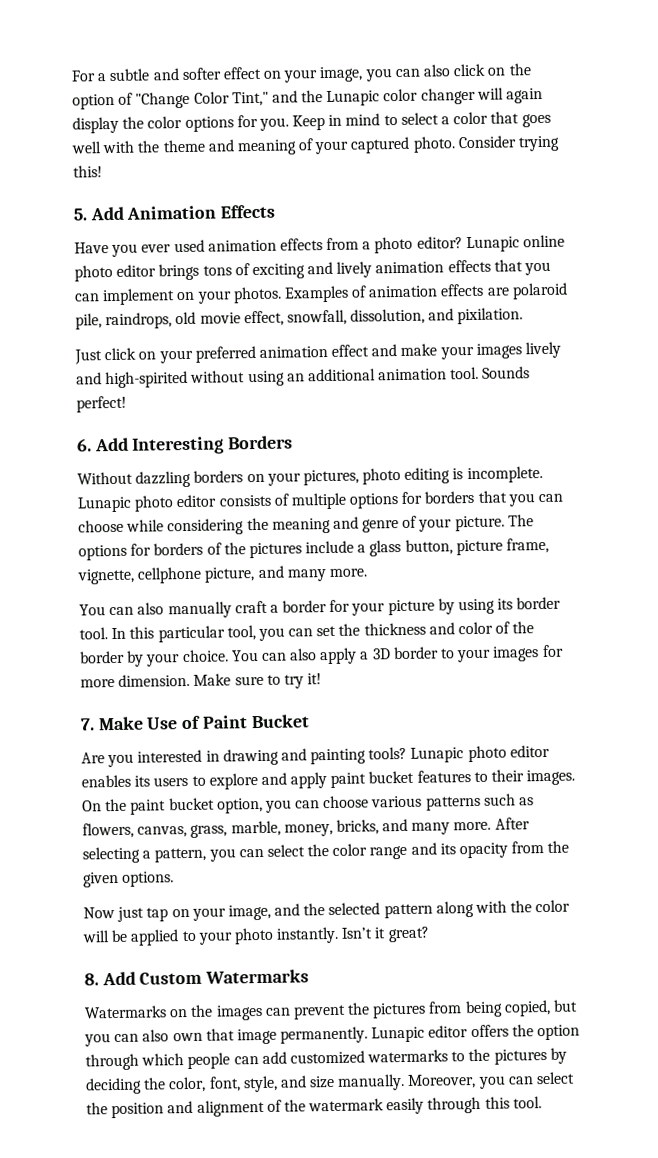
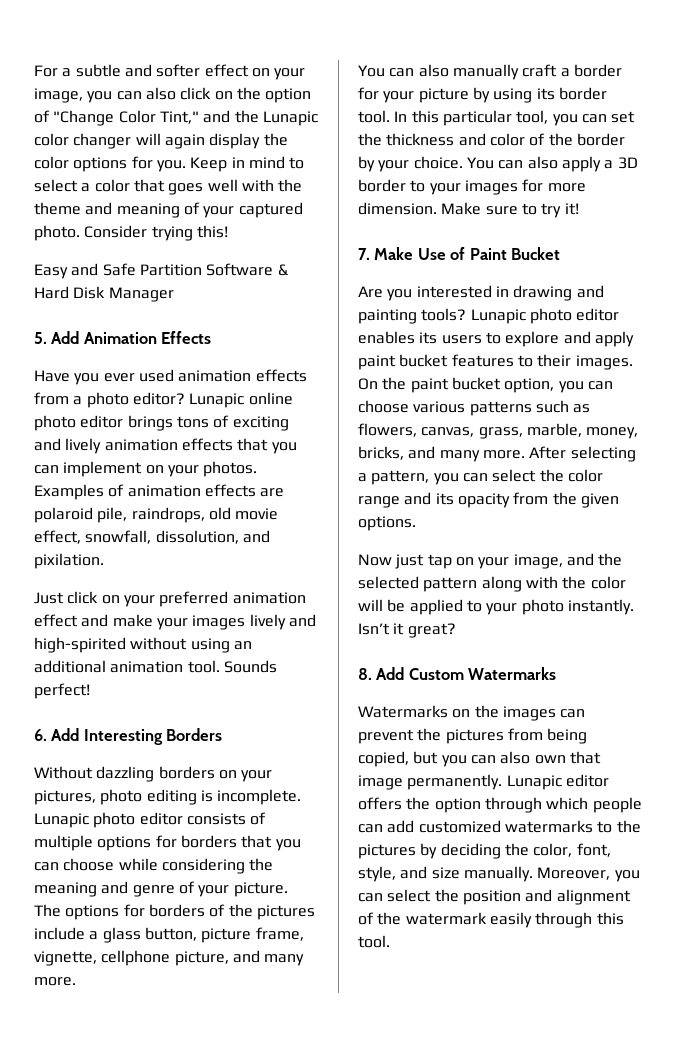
(103, 171) none -> [34,263,288,279] [34,286,174,302] // Easy and Safe Partition Software & Hard Disk Manager

